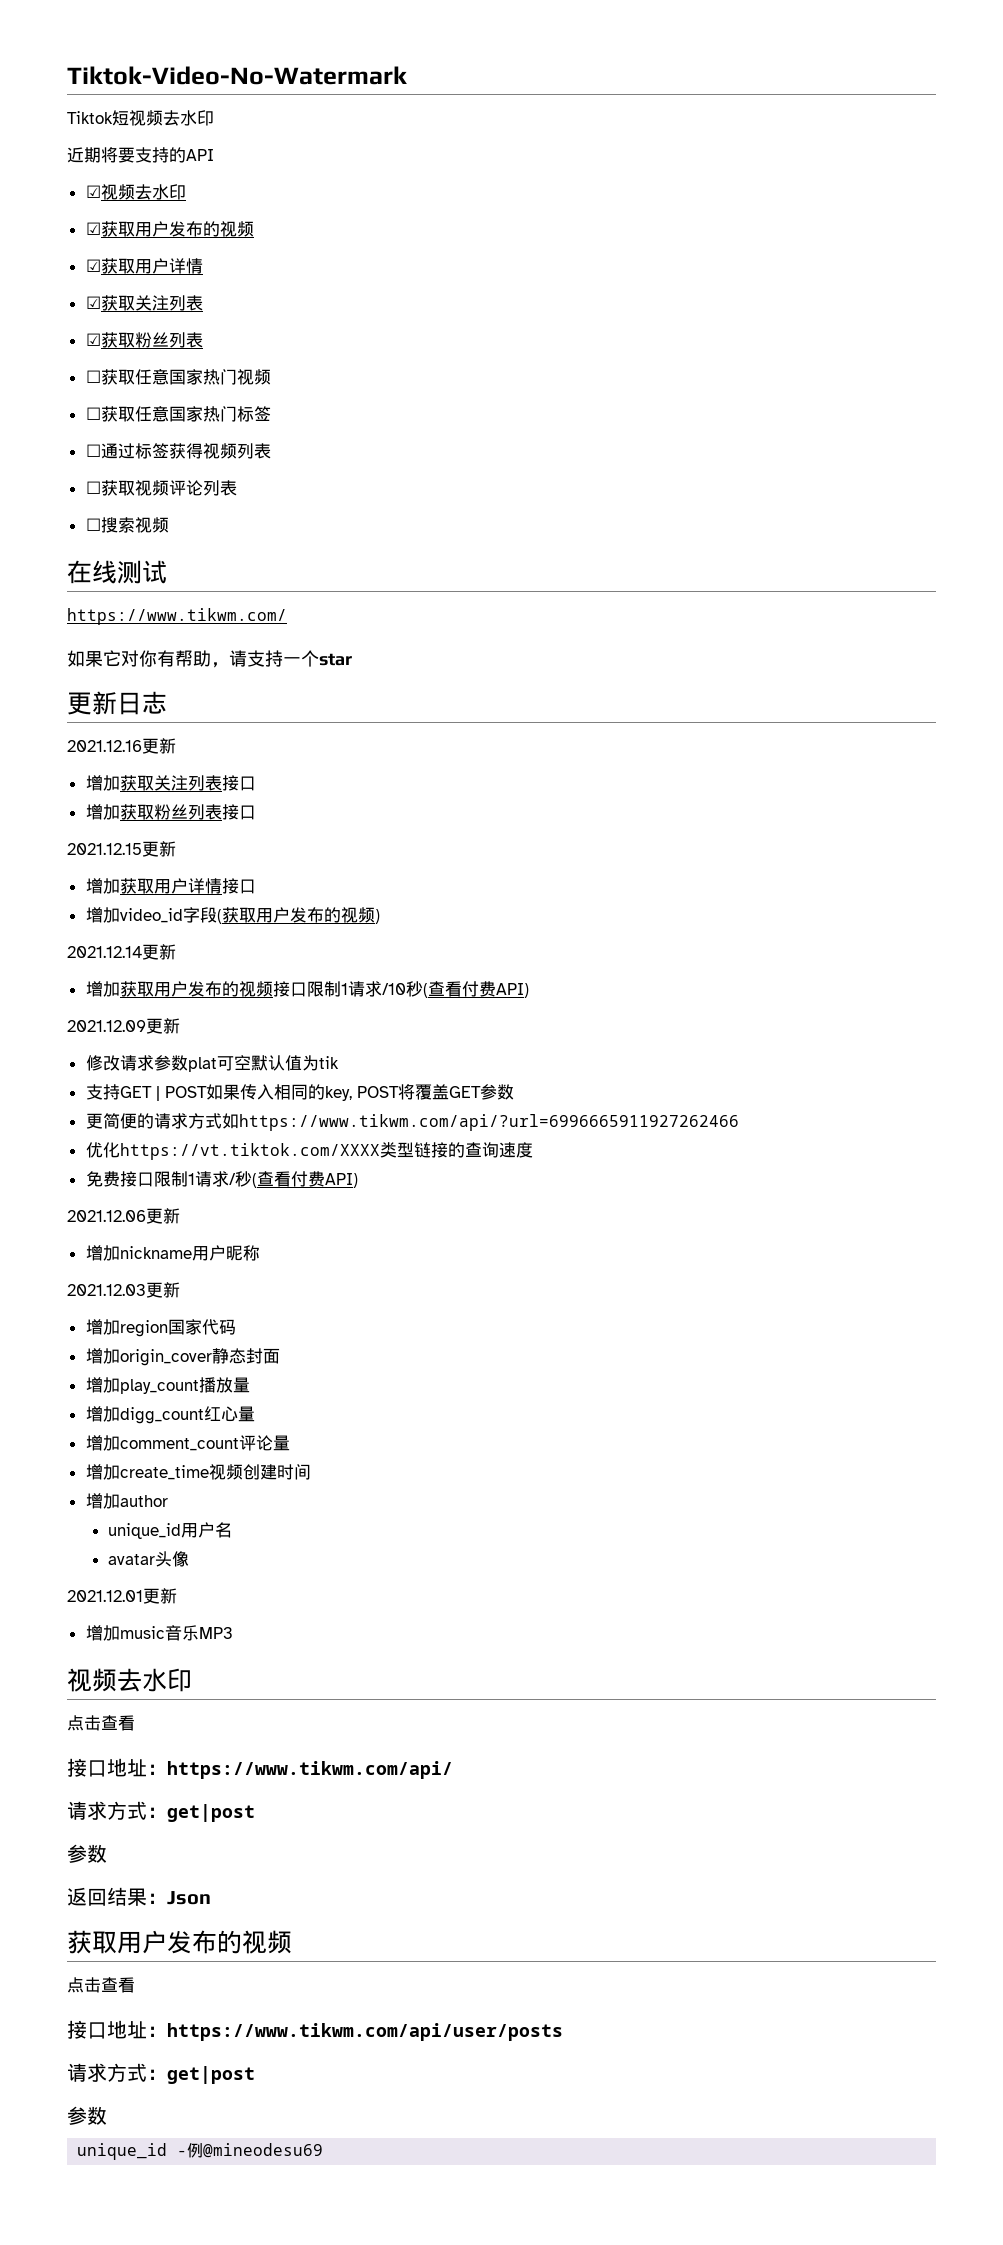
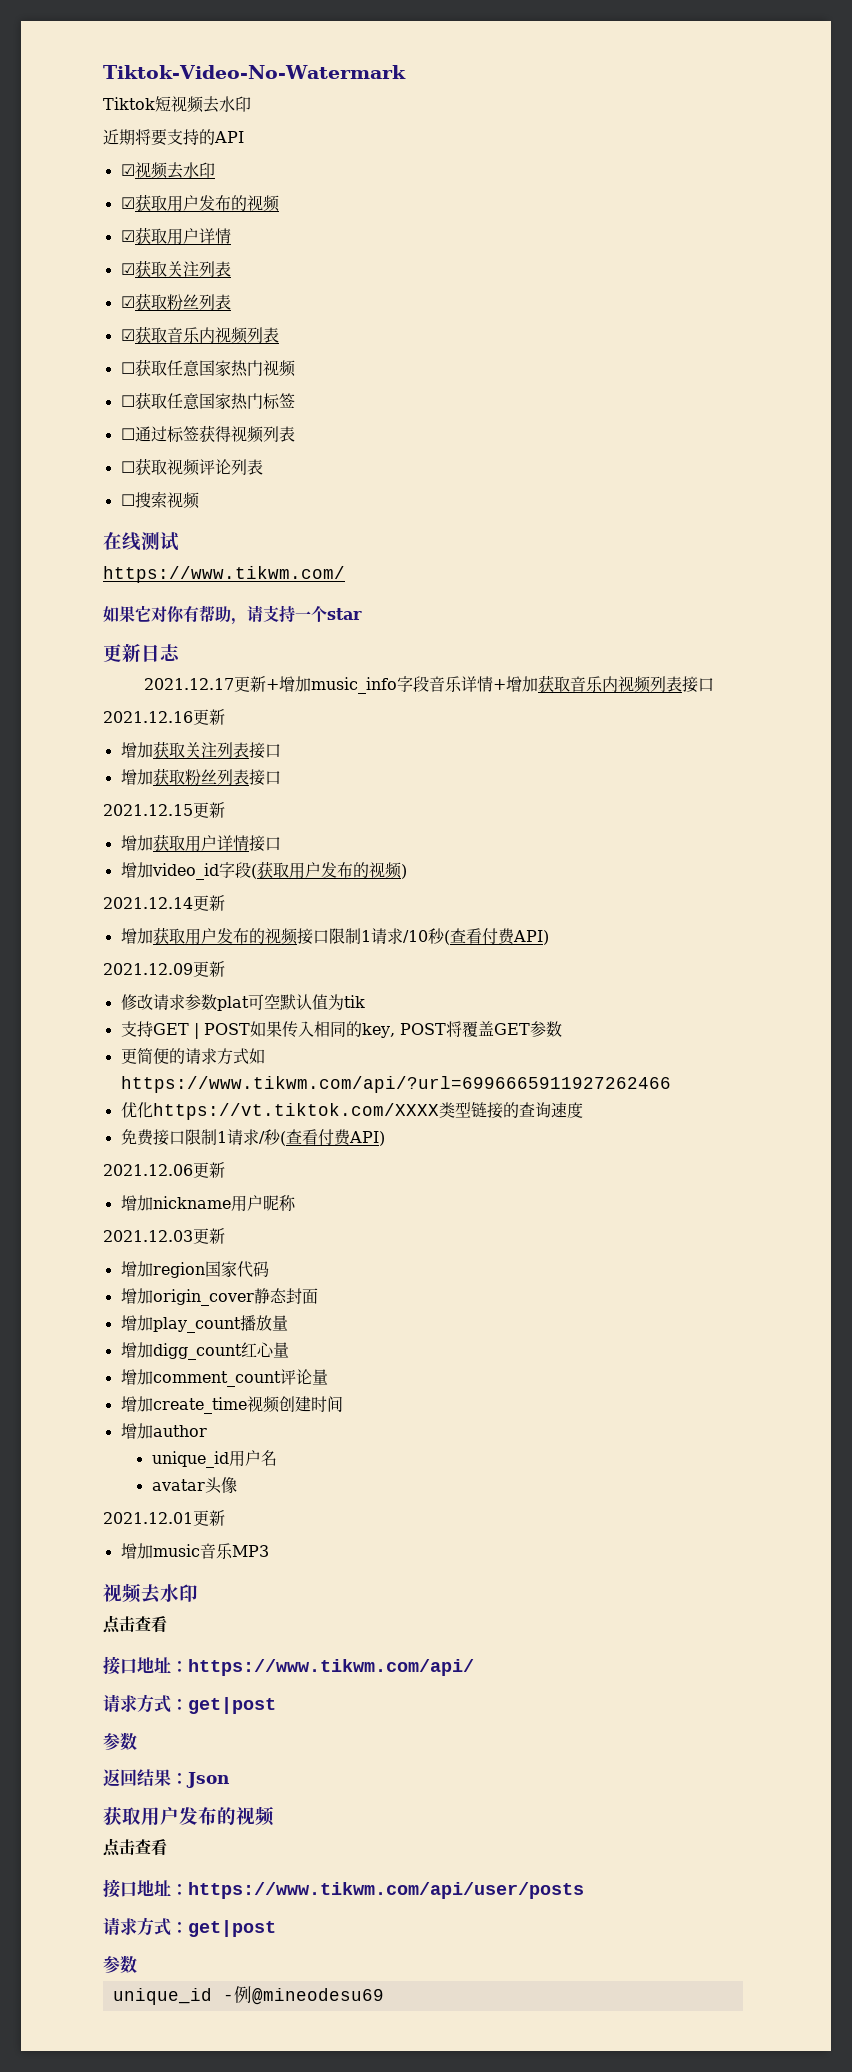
(203, 340) none -> [120,326,279,344] // ☑获取音乐内视频列表
(167, 702) none -> [144,675,715,694] // 2021.12.17更新+增加music_info字段音乐详情+增加获取音乐内视频列表接口

